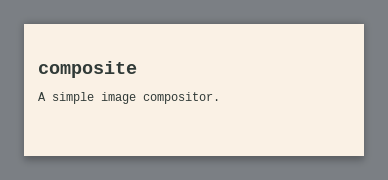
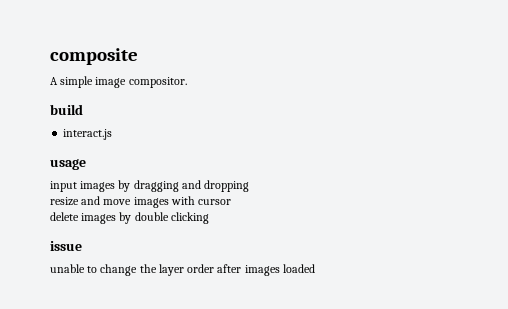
(220, 98) none -> [50,104,83,115] [63,129,113,140] [50,159,86,170] [50,180,250,192] [50,196,232,208] [50,212,209,224] [50,241,82,251] [50,264,315,276] // build // interact.js // usage // input images by dragging and dropping // resize and move images with cursor // delete images by double clicking // issue // unable to change the layer order after images loaded

